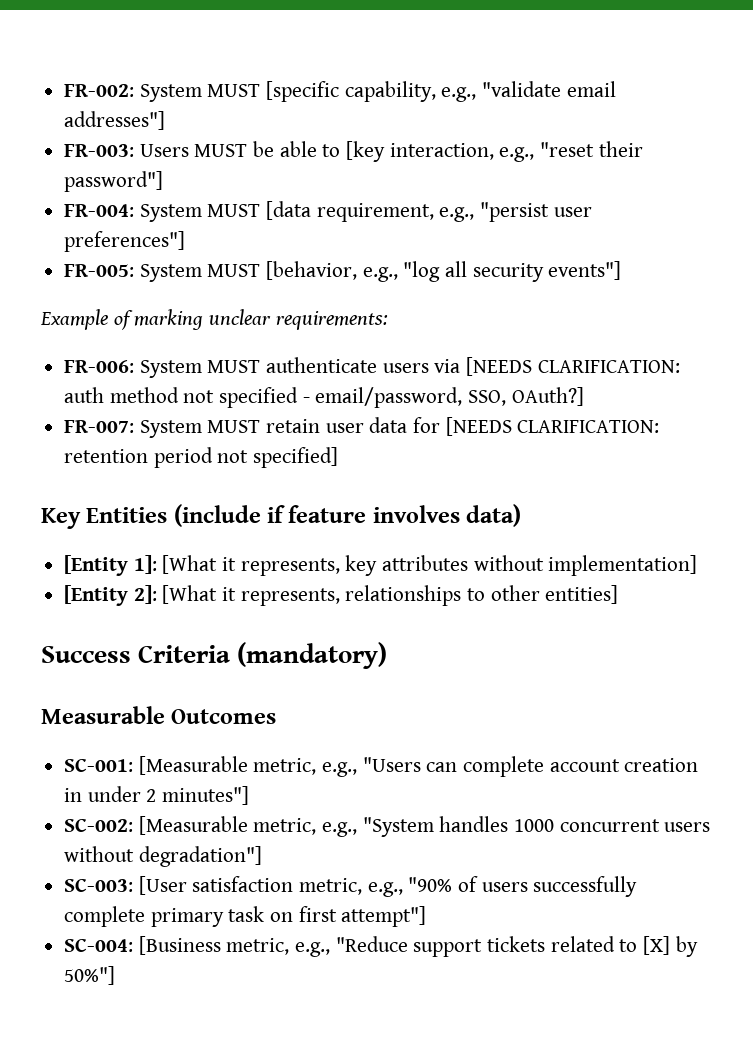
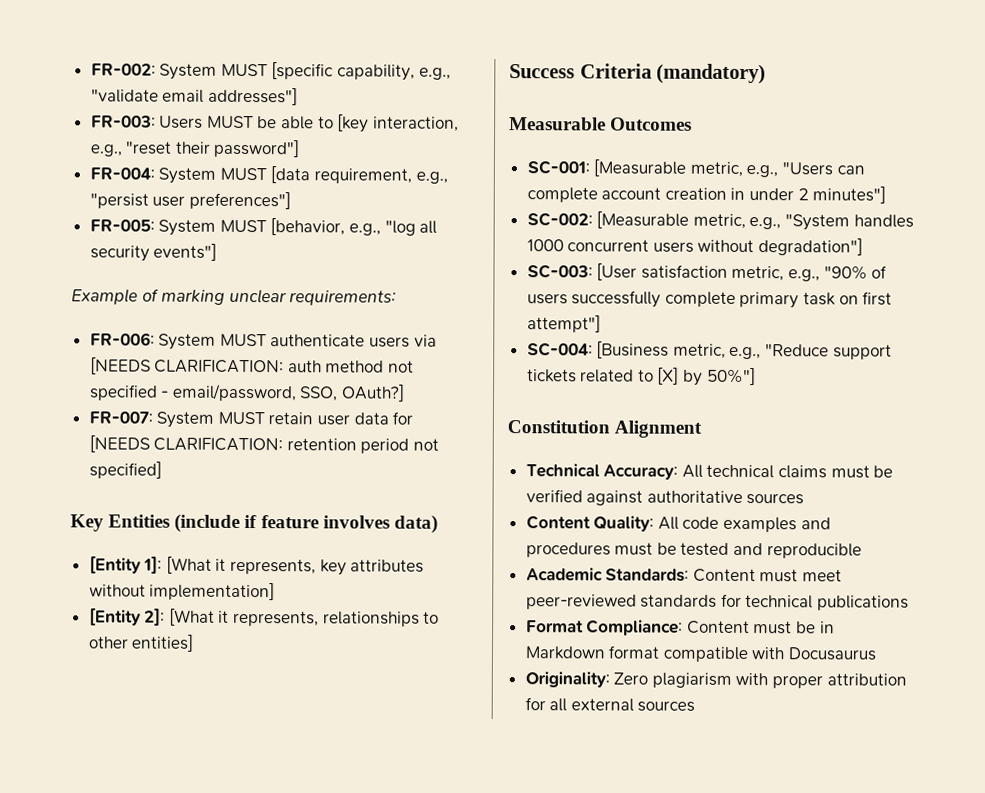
(116, 975) none -> [507,420,703,438] [525,463,894,480] [525,489,805,506] [525,515,831,533] [525,542,862,559] [525,567,843,583] [525,593,910,611] [525,619,835,636] [524,645,877,663] [524,671,907,689] [524,697,696,712] // Constitution Alignment // Technical Accuracy: All technical claims must be verified against authoritative sources // Content Quality: All code examples and procedures must be tested and reproducible // Academic Standards: Content must meet peer-reviewed standards for technical publications // Format Compliance: Content must be in Markdown format compatible with Docusaurus // Originality: Zero plagiarism with proper attribution for all external sources

